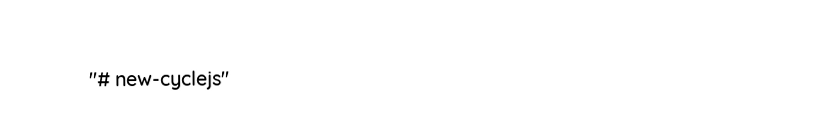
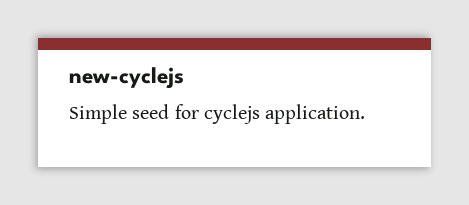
[89,70,231,91] "# new-cyclejs" -> [69,67,184,89] [69,104,366,124] new-cyclejs // Simple seed for cyclejs application.

